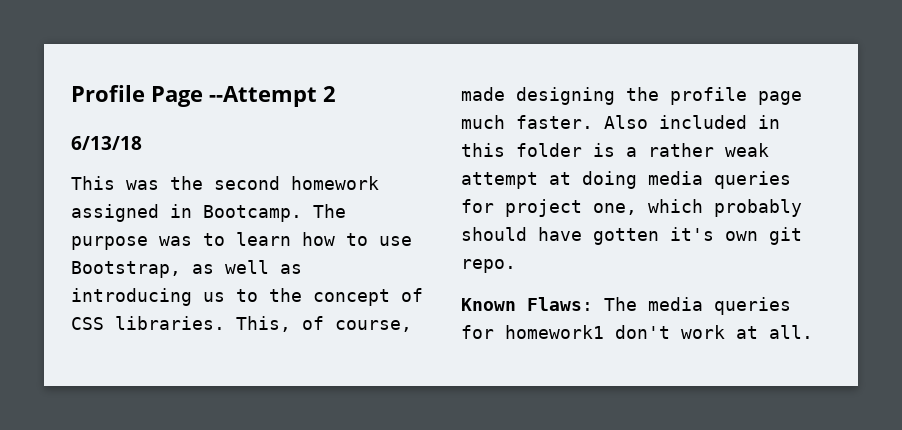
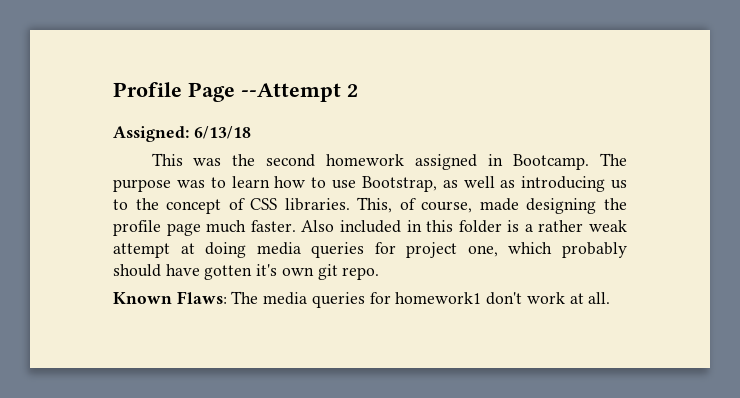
(336, 94) none -> [113,126,189,142] Assigned:

